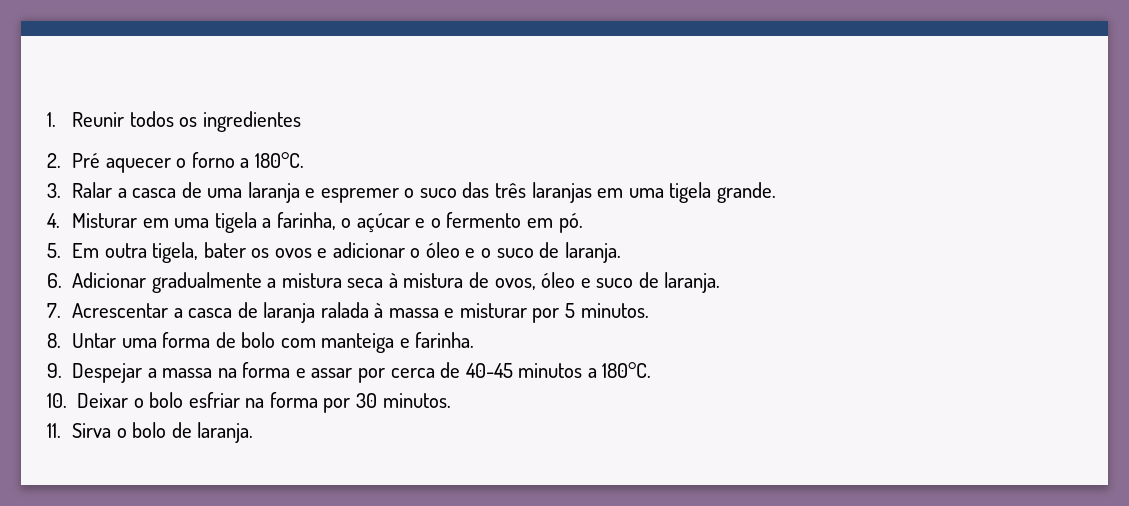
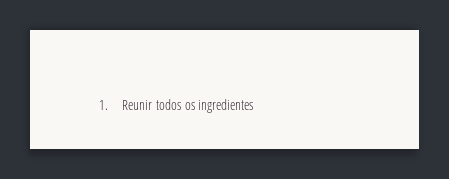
[47,152,304,173] [47,182,776,203] [47,212,583,233] [47,242,621,263] [47,272,721,293] [47,302,649,323] [47,332,475,353] [47,362,652,383] [47,392,451,413] [47,422,254,443] // 2. Pré aquecer o forno a 180°C. // 3. Ralar a casca de uma laranja e espremer o suco das três laranjas em uma tigela grande. // 4. Misturar em uma tigela a farinha, o açúcar e o fermento em pó. // 5. Em outra tigela, bater os ovos e adicionar o óleo e o suco de laranja. // 6. Adicionar gradualmente a mistura seca à mistura de ovos, óleo e suco de laranja. // 7. Acrescentar a casca de laranja ralada à massa e misturar por 5 minutos. // 8. Untar uma forma de bolo com manteiga e farinha. // 9. Despejar a massa na forma e assar por cerca de 40-45 minutos a 180°C. // 10. Deixar o bolo esfriar na forma por 30 minutos. // 11. Sirva o bolo de laranja. -> (254, 106) none

